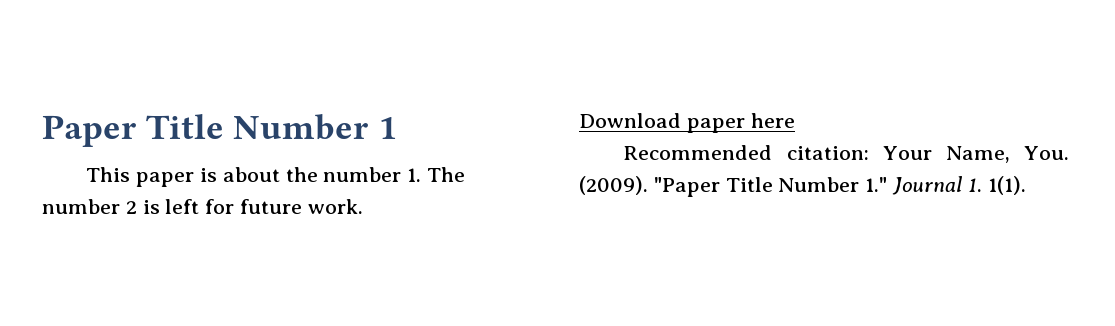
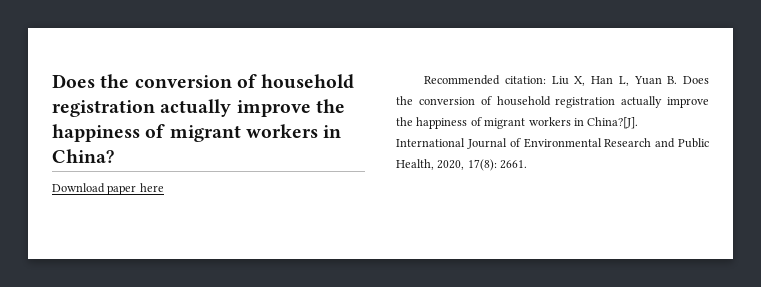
[42,114,398,147] [86,167,466,187] [42,199,363,214] Paper Title Number 1 // This paper is about the number 1. The number 2 is left for future work. -> [52,74,355,89] [52,99,345,117] [52,124,342,142] [52,149,114,163] Does the conversion of household registration actually improve the happiness of migrant workers in China?
[882,146,1070,163] [579,176,1026,197] Your Name, You. (2009). "Paper Title Number 1." Journal 1. 1(1). -> [551,76,709,86] [396,96,709,108] [396,117,639,129] [396,138,709,149] [396,159,528,171] Liu X, Han L, Yuan B. Does the conversion of household registration actually improve the happiness of migrant workers in China?[J]. International Journal of Environmental Research and Public Health, 2020, 17(8): 2661.

